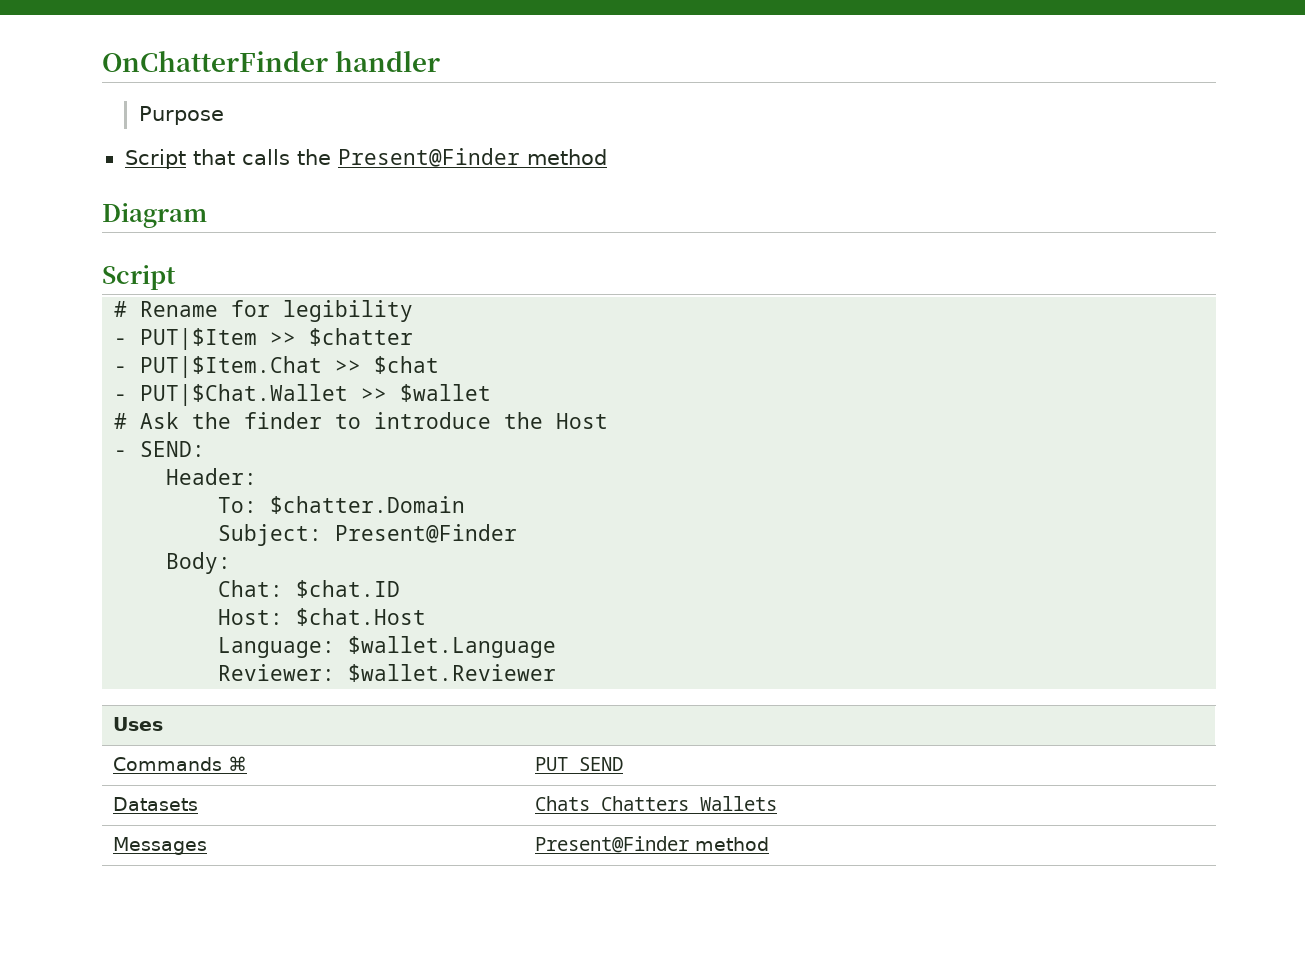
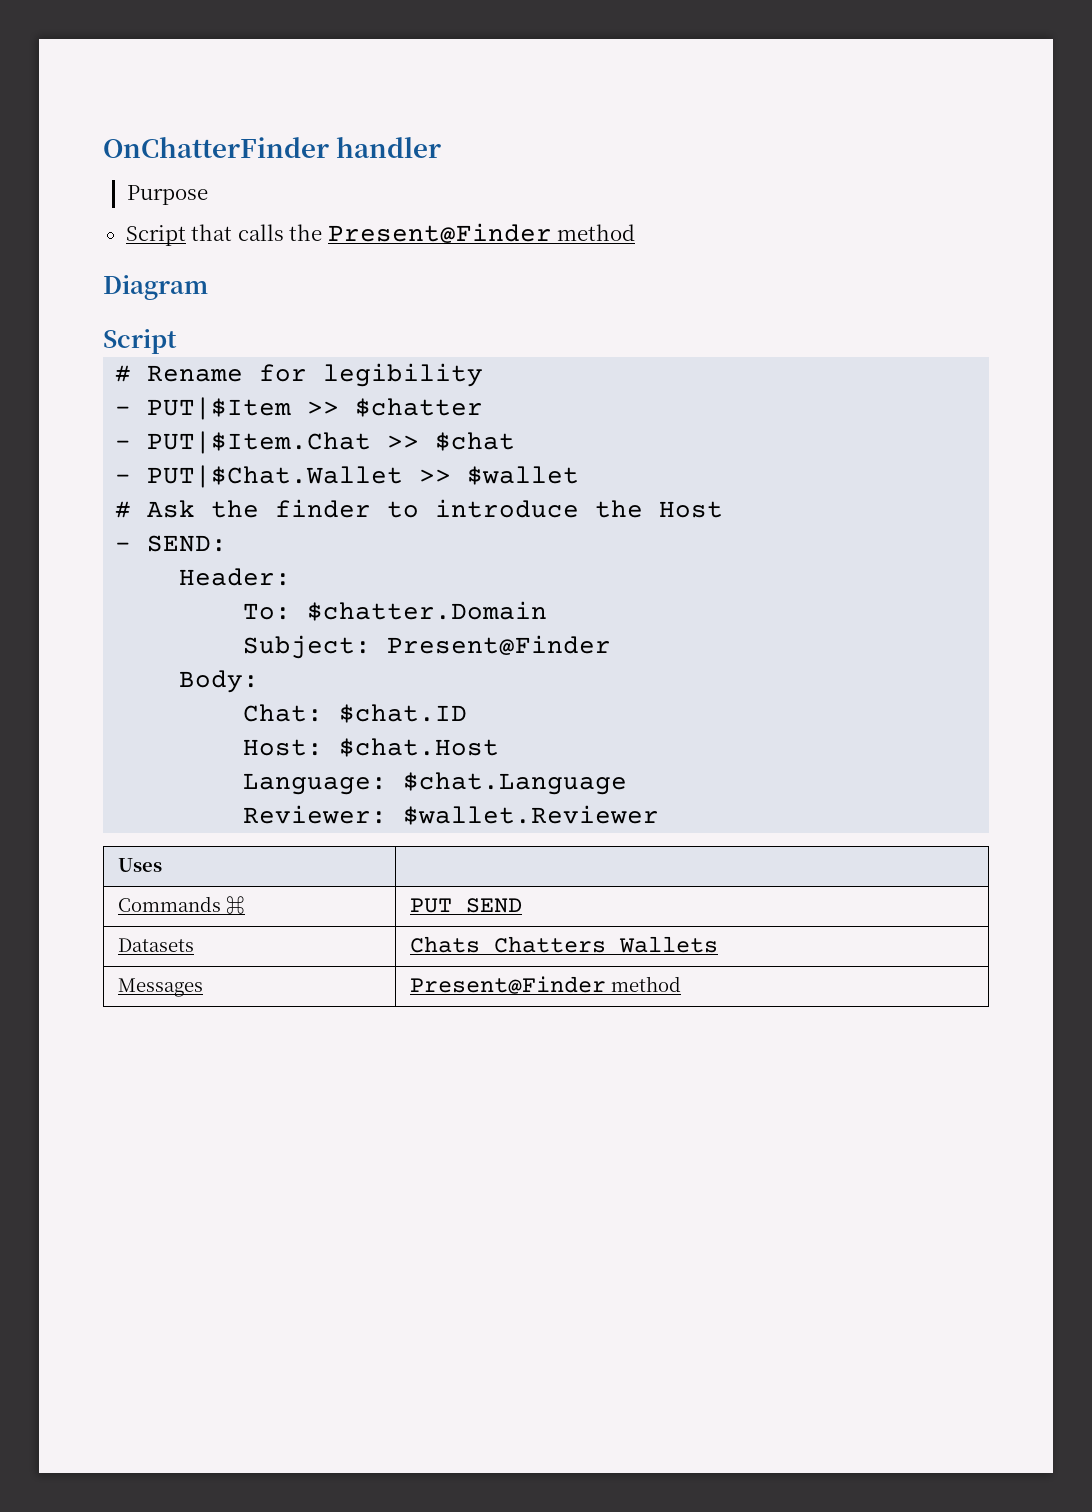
[348,636,557,658] $wallet.Language -> [403,772,628,795] $chat.Language

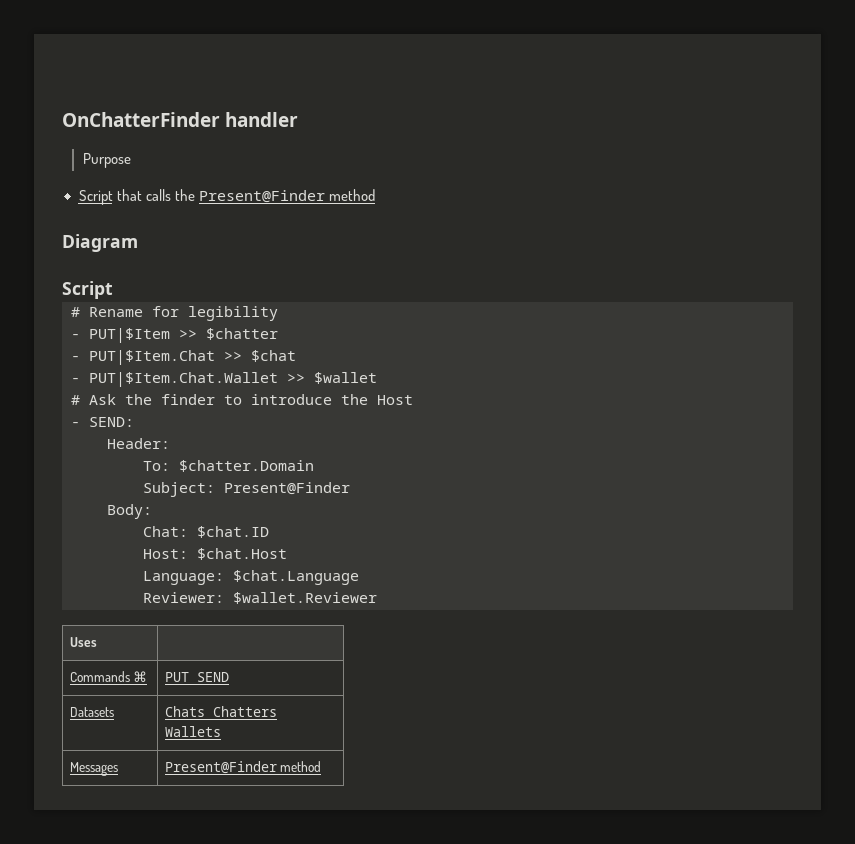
[147,465,404,488] PUT|$Chat.Wallet -> [89,372,278,387] PUT|$Item.Chat.Wallet

